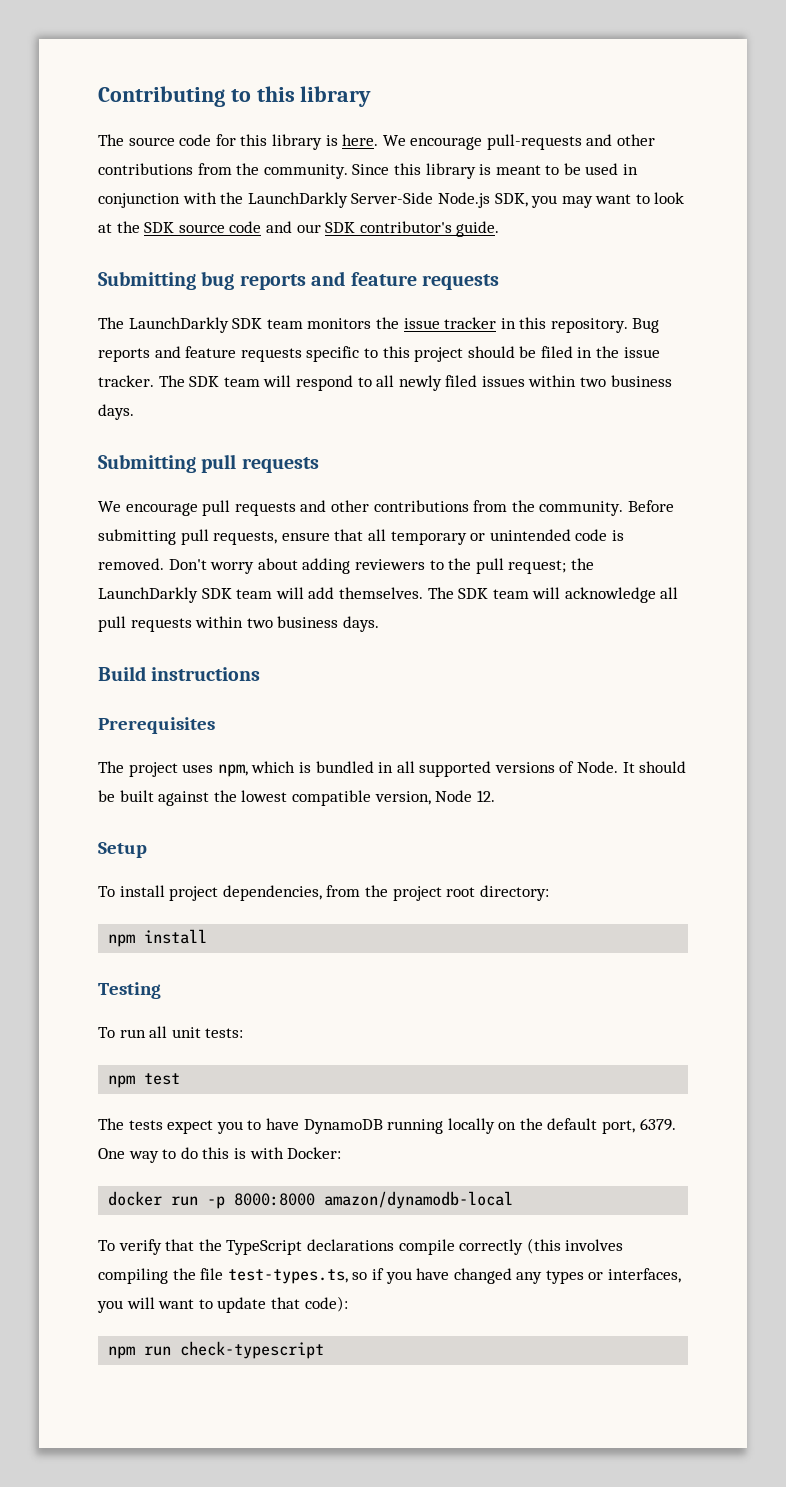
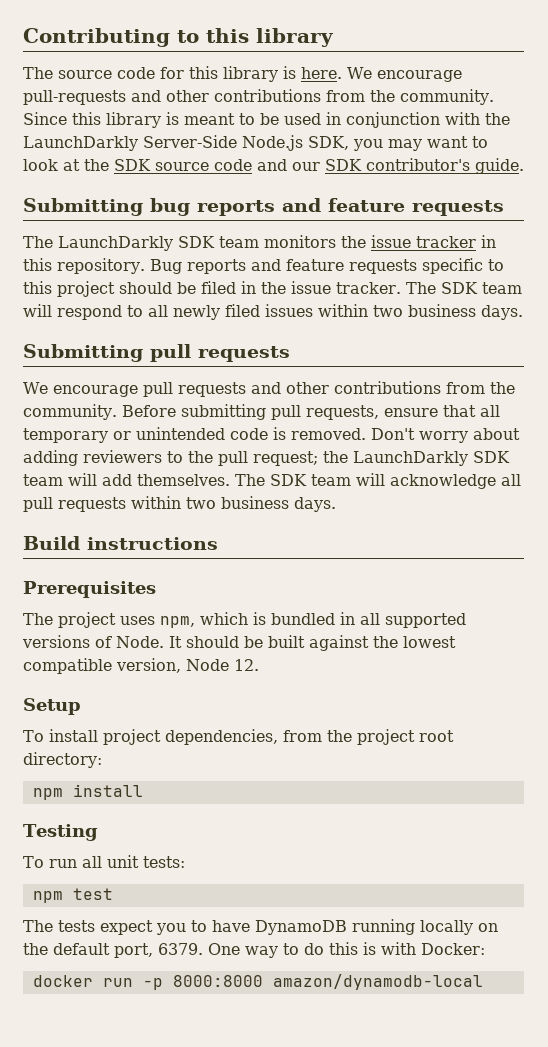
[98,1238,624,1255] [98,1268,682,1284] [97,1296,348,1313] [108,1341,325,1359] // To verify that the TypeScript declarations compile correctly (this involves compiling the file test-types.ts, so if you have changed any types or interfaces, you will want to update that code): // npm run check-typescript -> (483, 982) none

